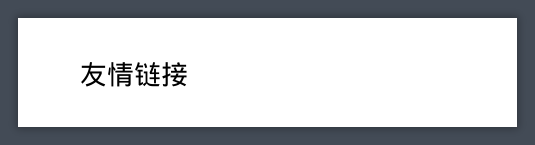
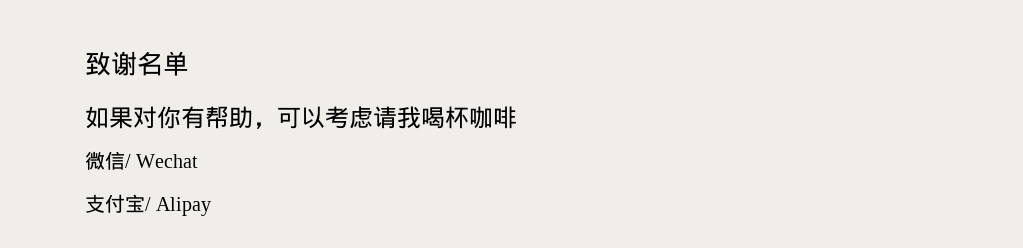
[80,62,188,87] 友情链接 -> [85,51,189,76] [85,106,517,129] [85,151,199,170] [85,194,212,216] 致谢名单 // 如果对你有帮助，可以考虑请我喝杯咖啡 // 微信/ Wechat // 支付宝/ Alipay

